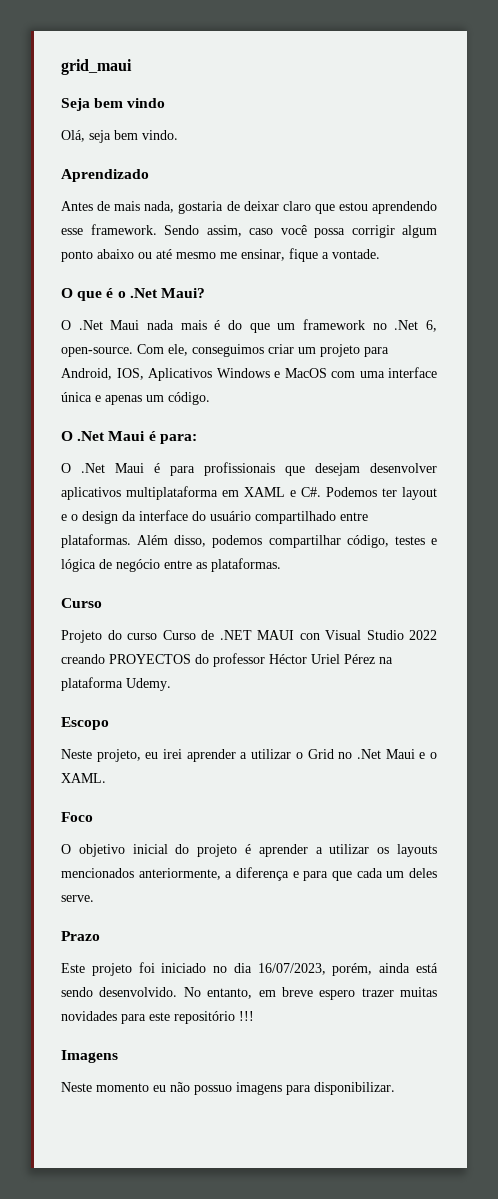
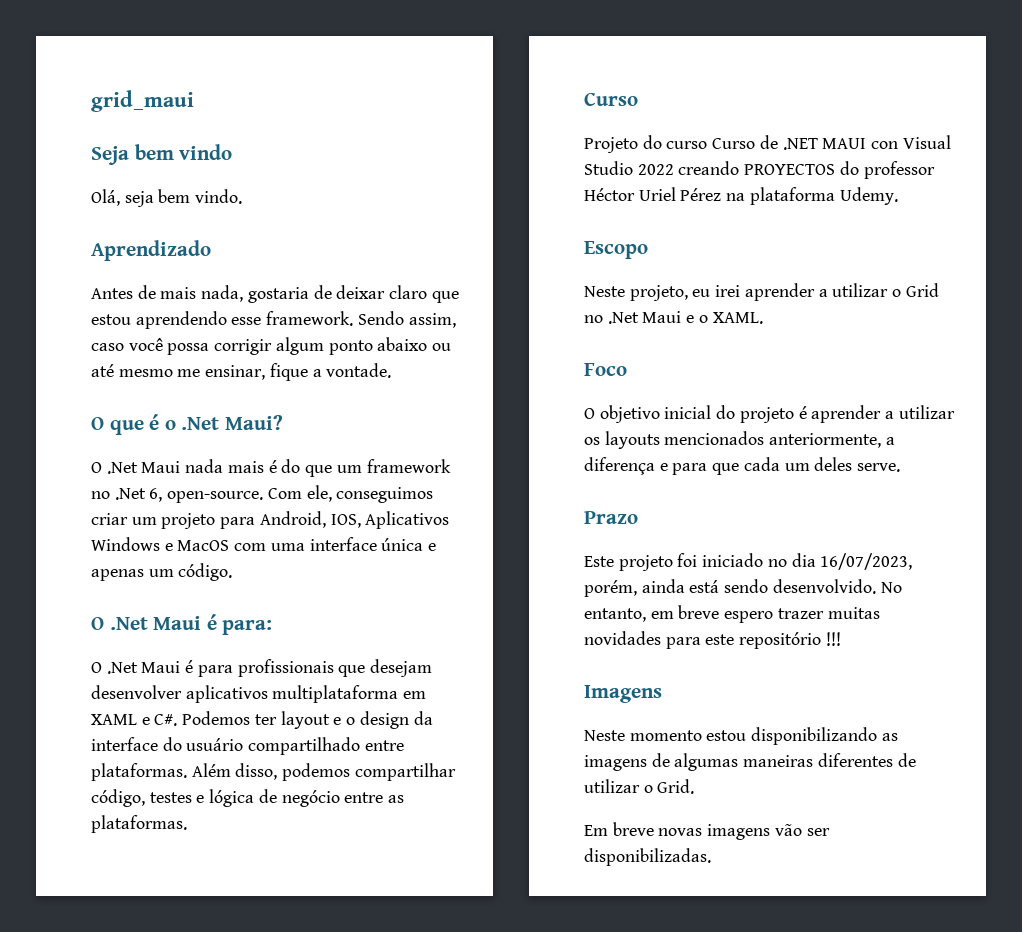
[153,1082,395,1095] eu não possuo imagens para disponibilizar. -> [706,727,898,745] [584,753,916,771] [584,779,695,794] [584,822,830,840] [584,848,711,866] estou disponibilizando as imagens de algumas maneiras diferentes de utilizar o Grid. // Em breve novas imagens vão ser disponibilizadas.

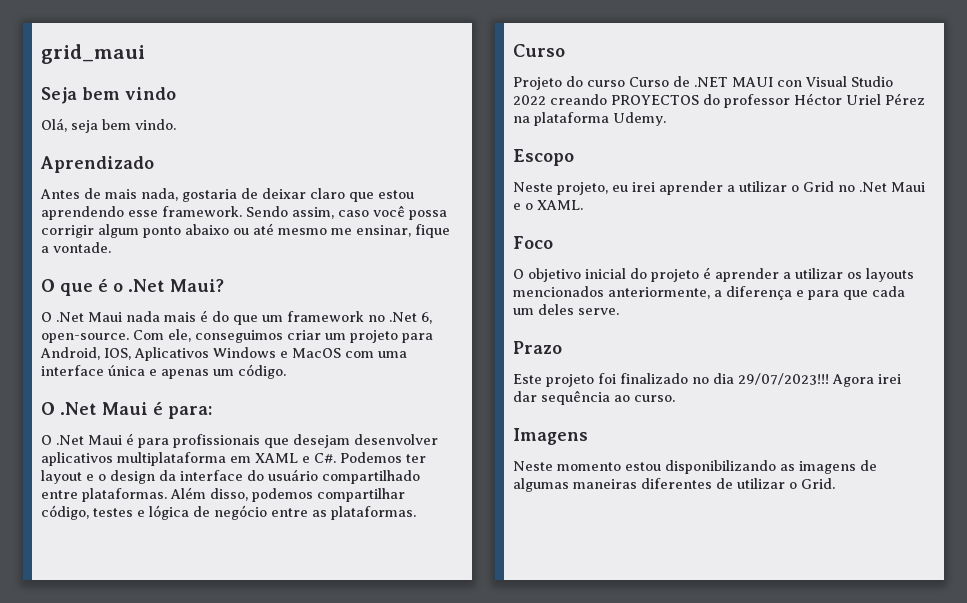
[702,553,764,567] iniciado -> [620,373,688,384] finalizado
[820,553,913,570] [584,579,902,597] [584,605,880,623] [584,631,841,649] 16/07/2023, porém, ainda está sendo desenvolvido. No entanto, em breve espero trazer muitas novidades para este repositório !!! -> [738,373,901,387] [513,390,675,405] 29/07/2023!!! Agora irei dar sequência ao curso.
[584,822,830,840] [584,848,711,866] // Em breve novas imagens vão ser disponibilizadas. -> (835, 483) none

